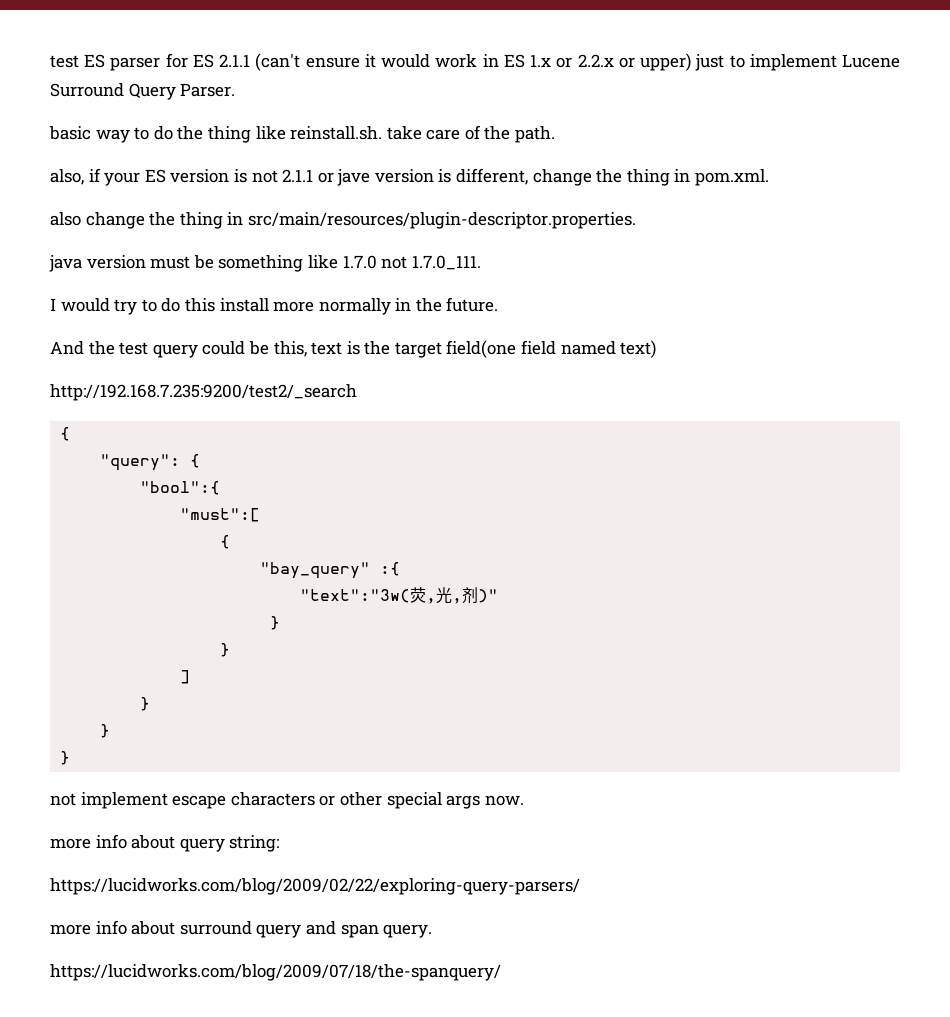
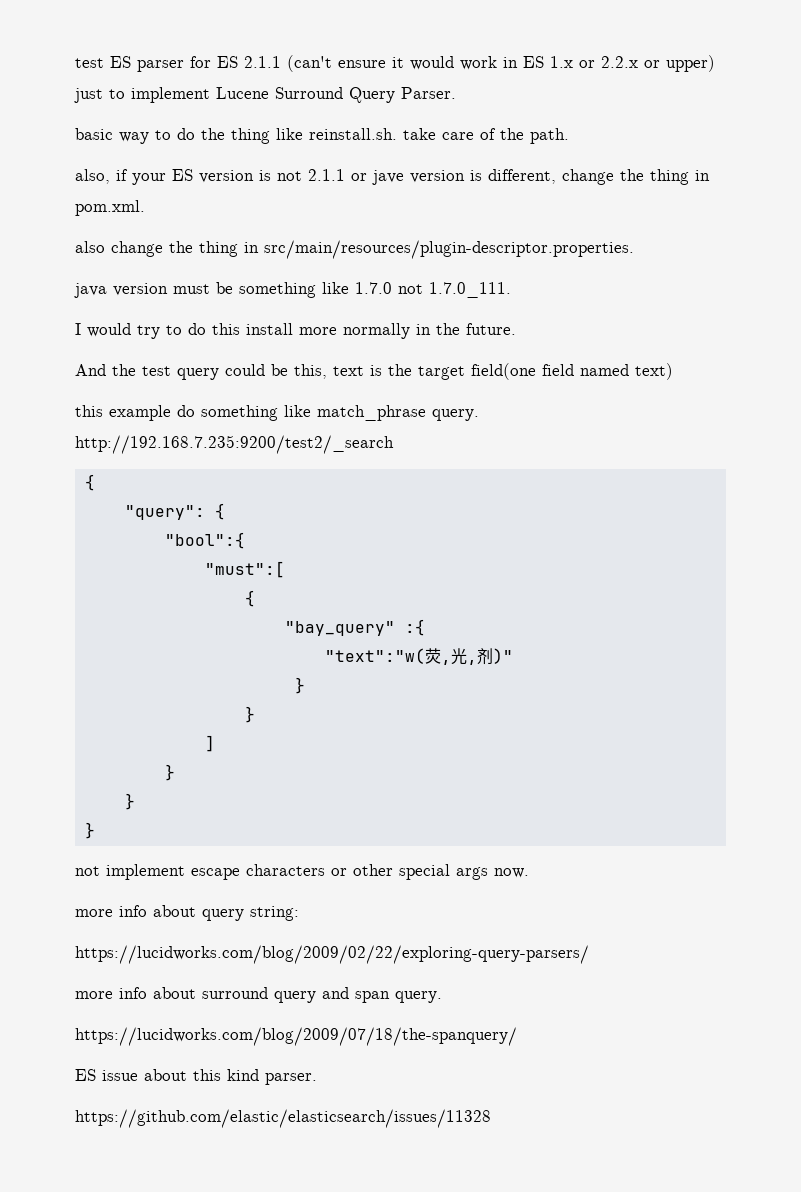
(657, 349) none -> [75,405,479,421] this example do something like match_phrase query.
[300,589,411,603] "text":"3w( -> [325,648,426,664] "text":"w(
(501, 972) none -> [75,1069,317,1085] [75,1109,491,1128] // ES issue about this kind parser. // https://github.com/elastic/elasticsearch/issues/11328

